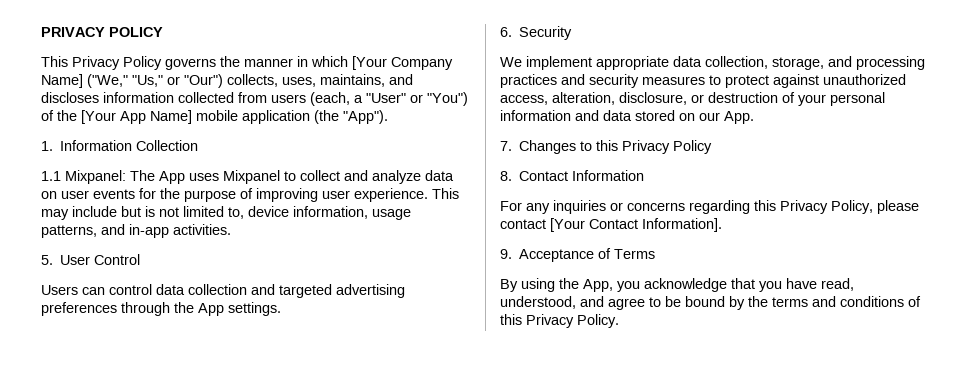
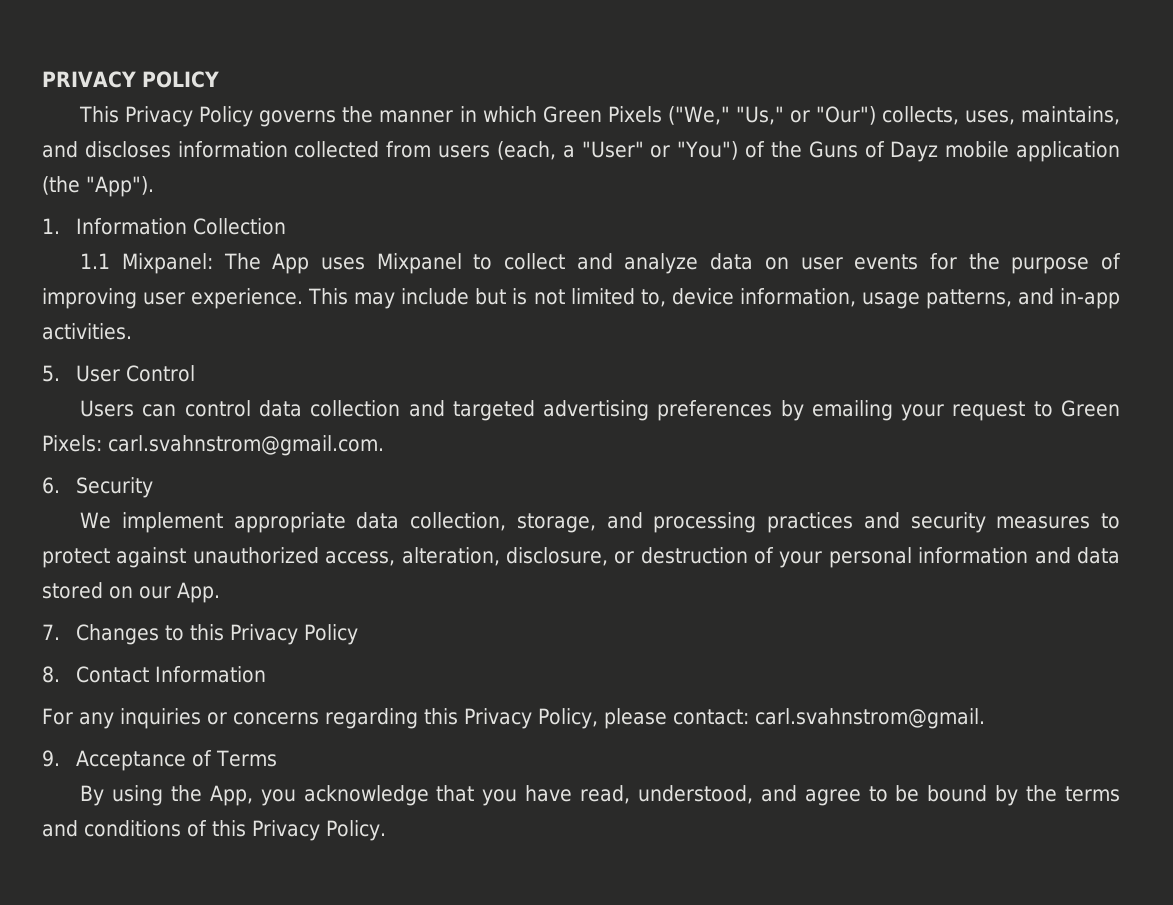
[352,56,453,70] [41,74,83,88] [Your Company Name] -> [542,106,662,123] Green Pixels
[81,110,192,124] [Your App Name] -> [808,141,939,162] Guns of Dayz
[121,302,281,316] through the App settings. -> [780,400,1120,421] [42,435,384,456] by emailing your request to Green Pixels: carl.svahnstrom@gmail.com.
[500,218,722,232] contact [Your Contact Information]. -> [672,708,985,729] contact: carl.svahnstrom@gmail.

